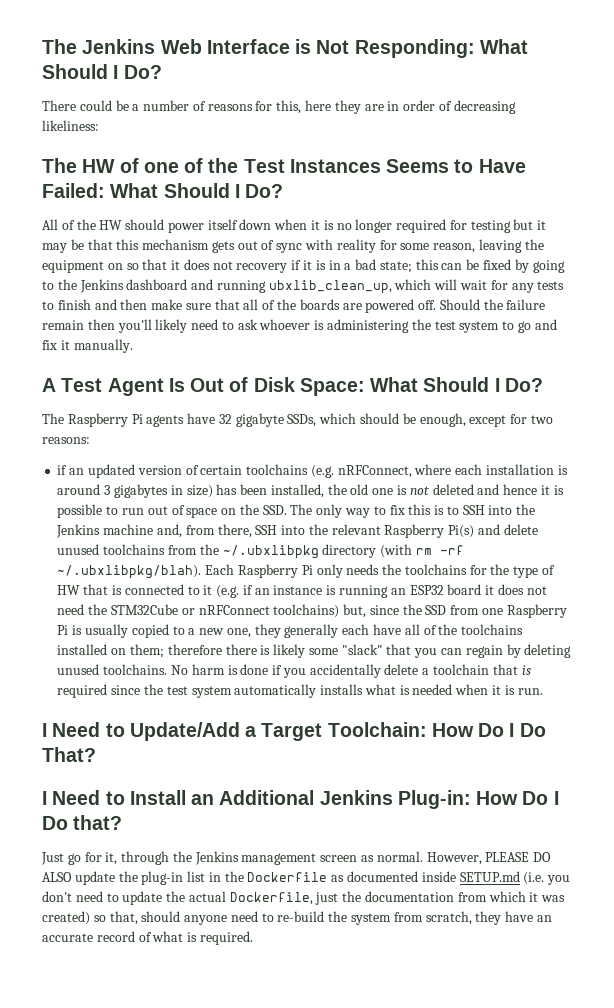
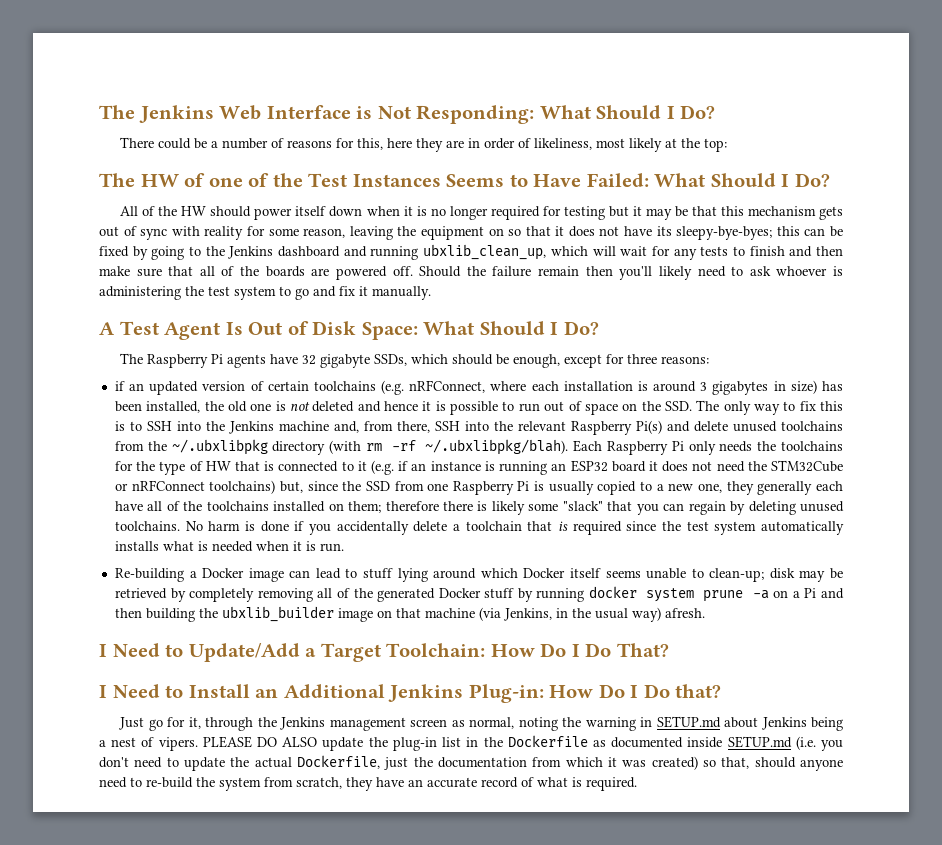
[453,100,516,114] [42,120,99,131] decreasing likeliness: -> [534,138,728,152] likeliness, most likely at the top:
[236,259,412,273] recovery if it is in a bad state; -> [624,226,773,240] have its sleepy-bye-byes;
[530,415,553,424] two -> [627,354,658,364] three
(543, 691) none -> [114,568,843,582] [114,586,844,602] [114,606,705,622] // Re-building a Docker image can lead to stuff lying around which Docker itself seems unable to clean-up; disk may be retrieved by completely removing all of the generated Docker stuff by running docker system prune -a on a Pi and then building the ubxlib_builder image on that machine (via Jenkins, in the usual way) afresh.
[376,851,482,865] normal. However, -> [469,716,843,731] [99,737,198,751] normal, noting the warning in SETUP.md about Jenkins being a nest of vipers.

